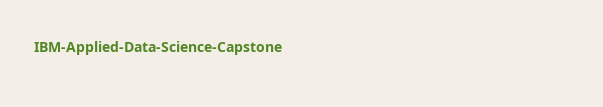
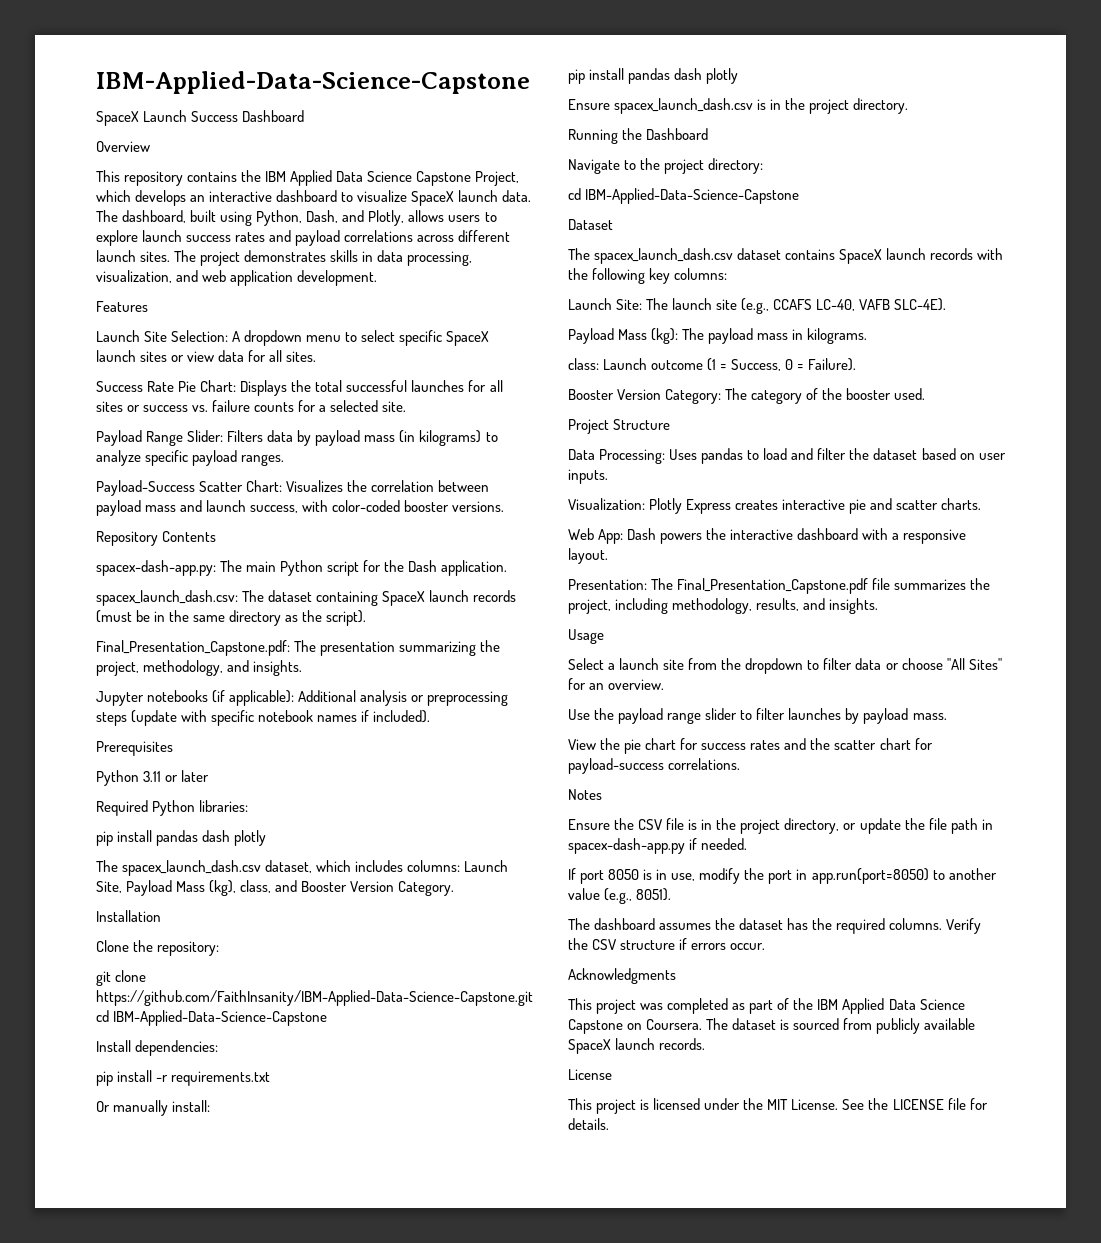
[34,41,282,55] IBM-Applied-Data-Science-Capstone -> [96,71,530,94] [96,110,305,126] [96,141,150,152] [96,170,520,186] [96,190,532,206] [96,210,497,226] [96,230,511,246] [96,250,473,266] [96,270,378,286] [96,301,148,312] [96,330,490,346] [96,350,317,362] [96,380,503,396] [96,400,407,412] [96,430,498,446] [96,450,285,466] [96,480,490,496] [96,500,505,516] [96,531,217,546] [96,560,508,576] [96,590,517,606] [96,610,367,626] [96,640,501,656] [96,660,303,676] [96,690,509,706] [96,710,431,726] [96,741,173,756] [96,770,210,786] [96,800,249,816] [96,830,267,846] [96,860,509,876] [96,880,455,896] [96,910,161,922] [96,940,220,956] [96,970,147,986] [96,990,533,1006] [96,1010,328,1026] [96,1040,219,1056] [96,1070,271,1086] [96,1100,211,1116] [568,68,739,84] [568,98,909,114] [568,128,709,144] [568,158,764,174] [568,188,800,204] [568,219,613,230] [568,248,1004,264] [568,268,728,284] [568,298,947,314] [568,328,868,344] [568,358,857,371] [568,388,926,404] [568,419,671,434] [568,448,1006,464] [568,469,608,484] [568,498,982,514] [568,528,967,544] [568,548,608,564] [568,578,991,594] [568,598,879,614] [568,629,604,644] [568,658,1002,674] [568,678,665,690] [568,708,947,724] [568,738,933,754] [568,758,741,774] [568,789,602,800] [568,818,993,834] [568,838,748,854] [568,868,997,884] [568,888,672,904] [568,918,982,934] [568,938,766,950] [568,968,676,984] [568,998,965,1014] [568,1018,976,1034] [568,1038,706,1054] [568,1069,612,1080] [568,1098,988,1114] [568,1118,609,1130] IBM-Applied-Data-Science-Capstone // SpaceX Launch Success Dashboard // Overview // This repository contains the IBM Applied Data Science Capstone Project, which develops an interactive dashboard to visualize SpaceX launch data. The dashboard, built using Python, Dash, and Plotly, allows users to explore launch success rates and payload correlations across different launch sites. The project demonstrates skills in data processing, visualization, and web application development. // Features // Launch Site Selection: A dropdown menu to select specific SpaceX launch sites or view data for all sites. // Success Rate Pie Chart: Displays the total successful launches for all sites or success vs. failure counts for a selected site. // Payload Range Slider: Filters data by payload mass (in kilograms) to analyze specific payload ranges. // Payload-Success Scatter Chart: Visualizes the correlation between payload mass and launch success, with color-coded booster versions. // Repository Contents // spacex-dash-app.py: The main Python script for the Dash application. // spacex_launch_dash.csv: The dataset containing SpaceX launch records (must be in the same directory as the script). // Final_Presentation_Capstone.pdf: The presentation summarizing the project, methodology, and insights. // Jupyter notebooks (if applicable): Additional analysis or preprocessing steps (update with specific notebook names if included). // Prerequisites // Python 3.11 or later // Required Python libraries: // pip install pandas dash plotly // The spacex_launch_dash.csv dataset, which includes columns: Launch Site, Payload Mass (kg), class, and Booster Version Category. // Installation // Clone the repository: // git clone https://github.com/FaithInsanity/IBM-Applied-Data-Science-Capstone.git cd IBM-Applied-Data-Science-Capstone // Install dependencies: // pip install -r requirements.txt // Or manually install: // pip install pandas dash plotly // Ensure spacex_launch_dash.csv is in the project directory. // Running the Dashboard // Navigate to the project directory: // cd IBM-Applied-Data-Science-Capstone // Dataset // The spacex_launch_dash.csv dataset contains SpaceX launch records with the following key columns: // Launch Site: The launch site (e.g., CCAFS LC-40, VAFB SLC-4E). // Payload Mass (kg): The payload mass in kilograms. // class: Launch outcome (1 = Success, 0 = Failure). // Booster Version Category: The category of the booster used. // Project Structure // Data Processing: Uses pandas to load and filter the dataset based on user inputs. // Visualization: Plotly Express creates interactive pie and scatter charts. // Web App: Dash powers the interactive dashboard with a responsive layout. // Presentation: The Final_Presentation_Capstone.pdf file summarizes the project, including methodology, results, and insights. // Usage // Select a launch site from the dropdown to filter data or choose "All Sites" for an overview. // Use the payload range slider to filter launches by payload mass. // View the pie chart for success rates and the scatter chart for payload-success correlations. // Notes // Ensure the CSV file is in the project directory, or update the file path in spacex-dash-app.py if needed. // If port 8050 is in use, modify the port in app.run(port=8050) to another value (e.g., 8051). // The dashboard assumes the dataset has the required columns. Verify the CSV structure if errors occur. // Acknowledgments // This project was completed as part of the IBM Applied Data Science Capstone on Coursera. The dataset is sourced from publicly available SpaceX launch records. // License // This project is licensed under the MIT License. See the LICENSE file for details.

